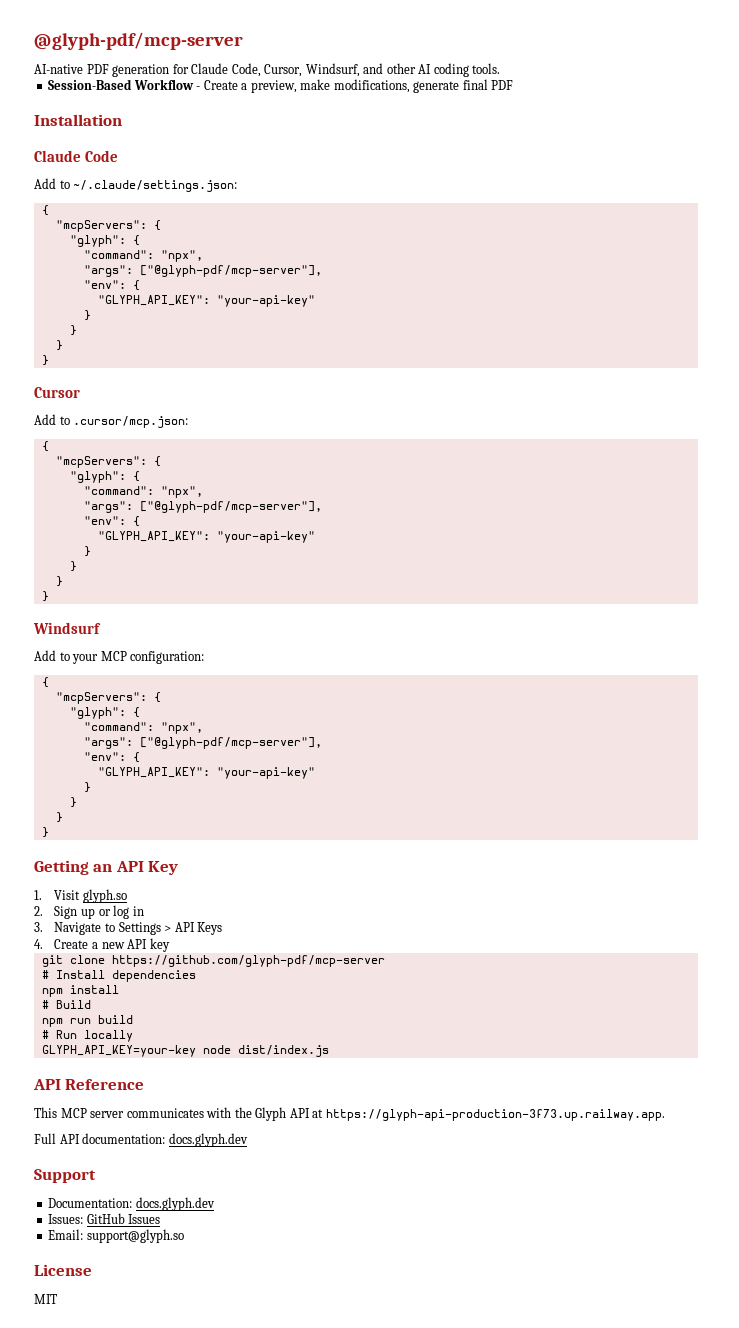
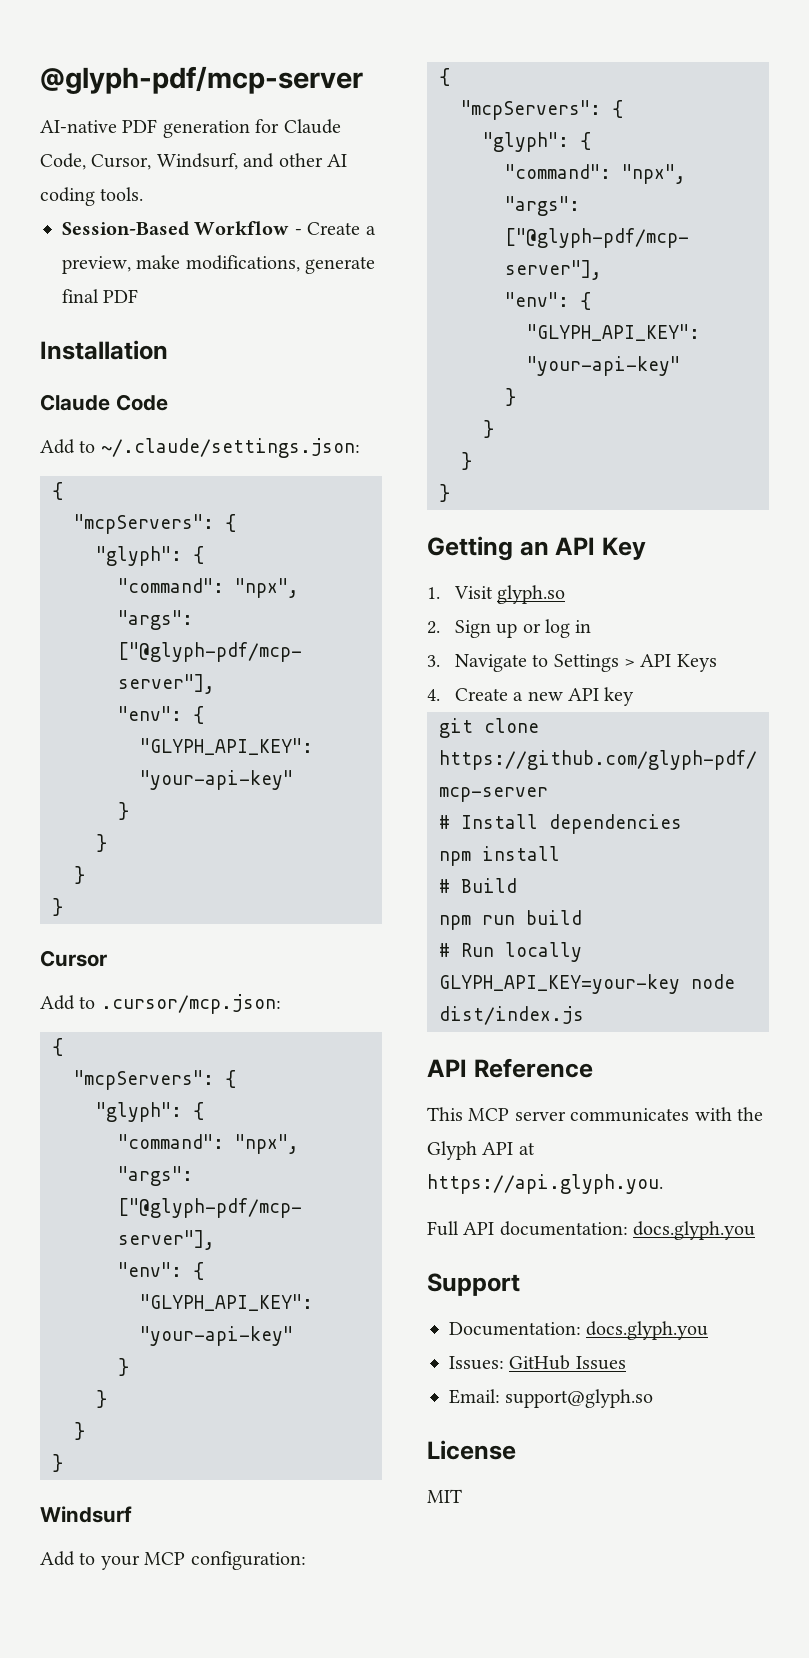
[325,1109,665,1121] https://glyph-api-production-3f73.up.railway.app. -> [427,1174,663,1194] https://api.glyph.you.
[168,1133,248,1147] docs.glyph.dev -> [633,1221,756,1240] docs.glyph.you
[135,1197,215,1211] docs.glyph.dev -> [586,1321,709,1340] docs.glyph.you

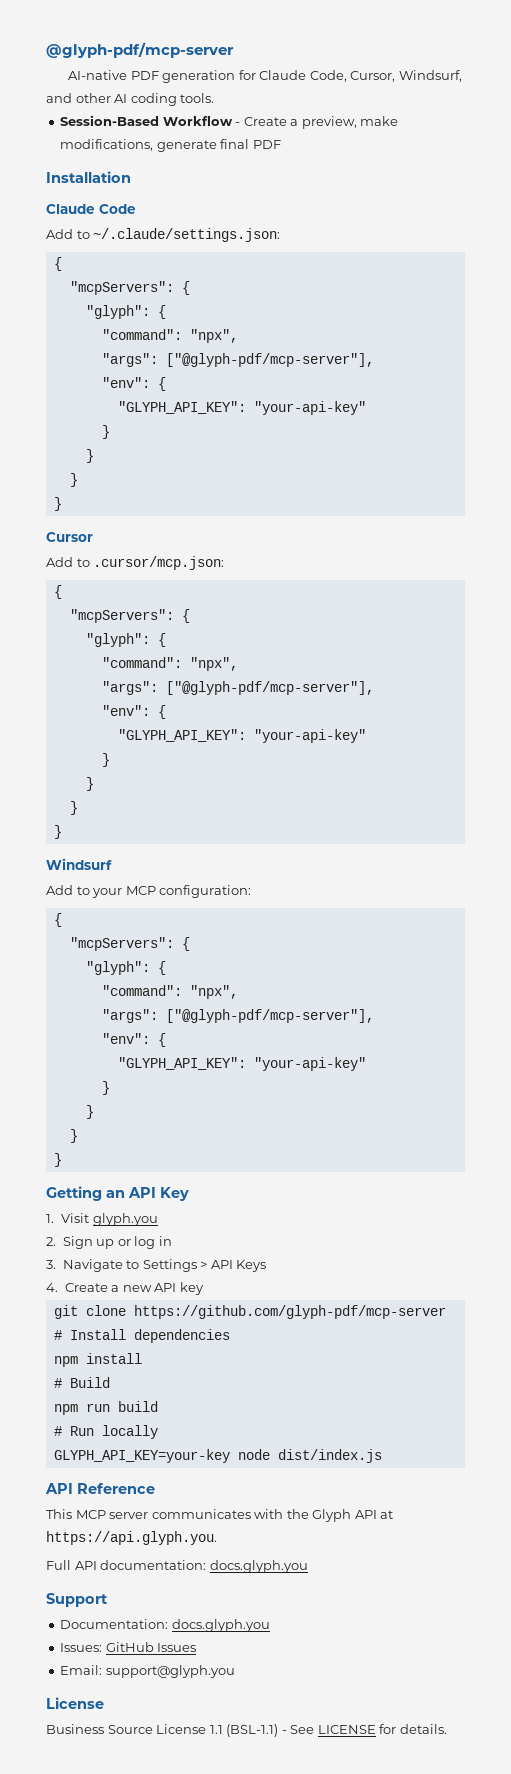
[497,585,566,604] glyph.so -> [92,1213,158,1226] glyph.you
[505,1389,654,1408] support@glyph.so -> [105,1665,235,1678] support@glyph.you
[427,1489,462,1503] MIT -> [46,1724,447,1737] Business Source License 1.1 (BSL-1.1) - See LICENSE for details.

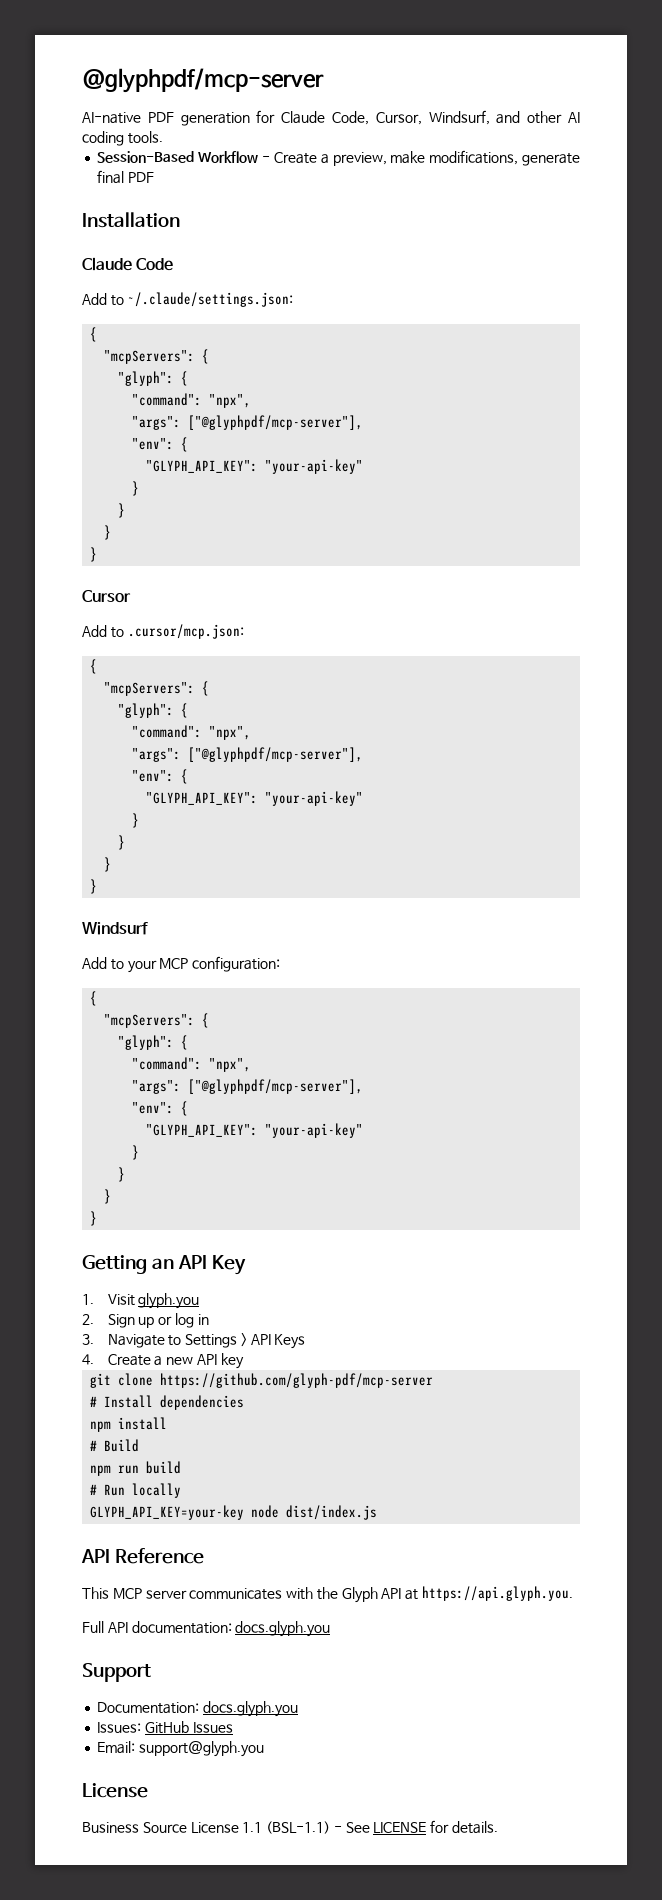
[46,42,234,58] @glyph-pdf/mcp-server -> [82,68,324,93] @glyphpdf/mcp-server
[165,353,374,367] ["@glyph-pdf/mcp-server"], -> [188,415,364,430] ["@glyphpdf/mcp-server"],
[165,681,374,695] ["@glyph-pdf/mcp-server"], -> [188,747,364,762] ["@glyphpdf/mcp-server"],
[165,1009,374,1023] ["@glyph-pdf/mcp-server"], -> [188,1079,364,1094] ["@glyphpdf/mcp-server"],

